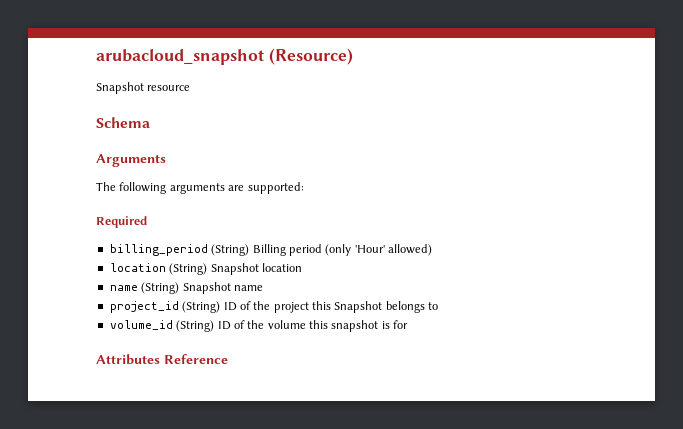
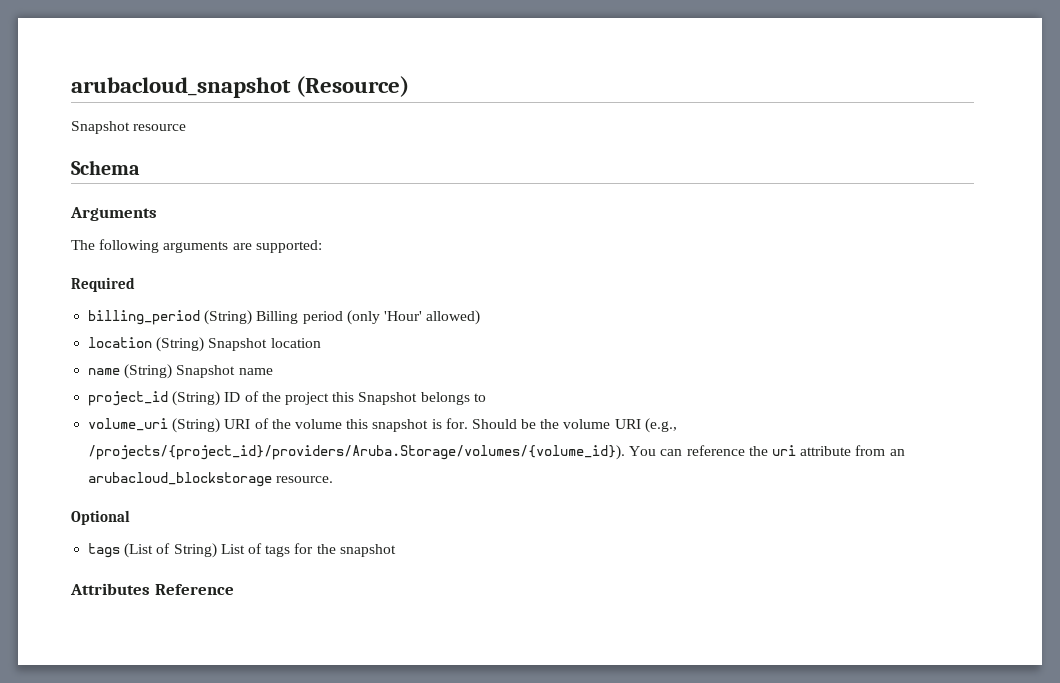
[109,320,231,332] volume_id (String) ID -> [88,418,251,433] volume_uri (String) URI
(390, 325) none -> [445,418,677,433] [88,445,905,460] [88,472,334,487] [71,510,130,525] [88,543,291,558] for. Should be the volume URI (e.g., /projects/{project_id}/providers/Aruba.Storage/volumes/{volume_id}). You can reference the uri attribute from an arubacloud_blockstorage resource. // Optional // tags (List of String) List of tags
(409, 324) none -> [316,544,396,557] the snapshot

